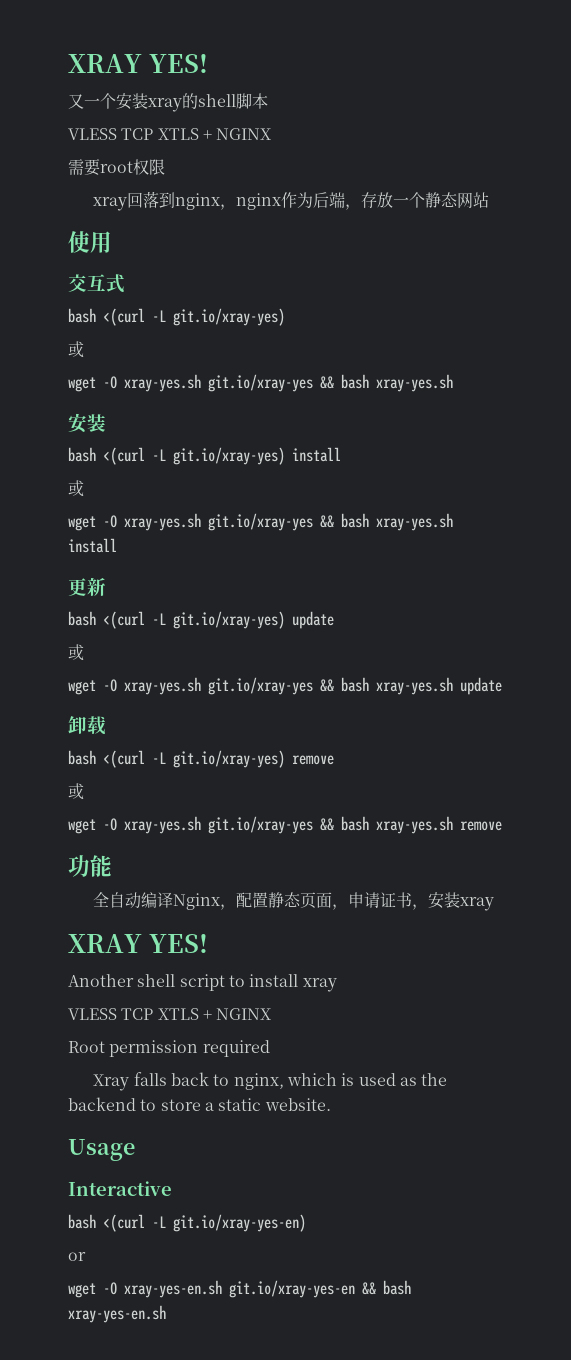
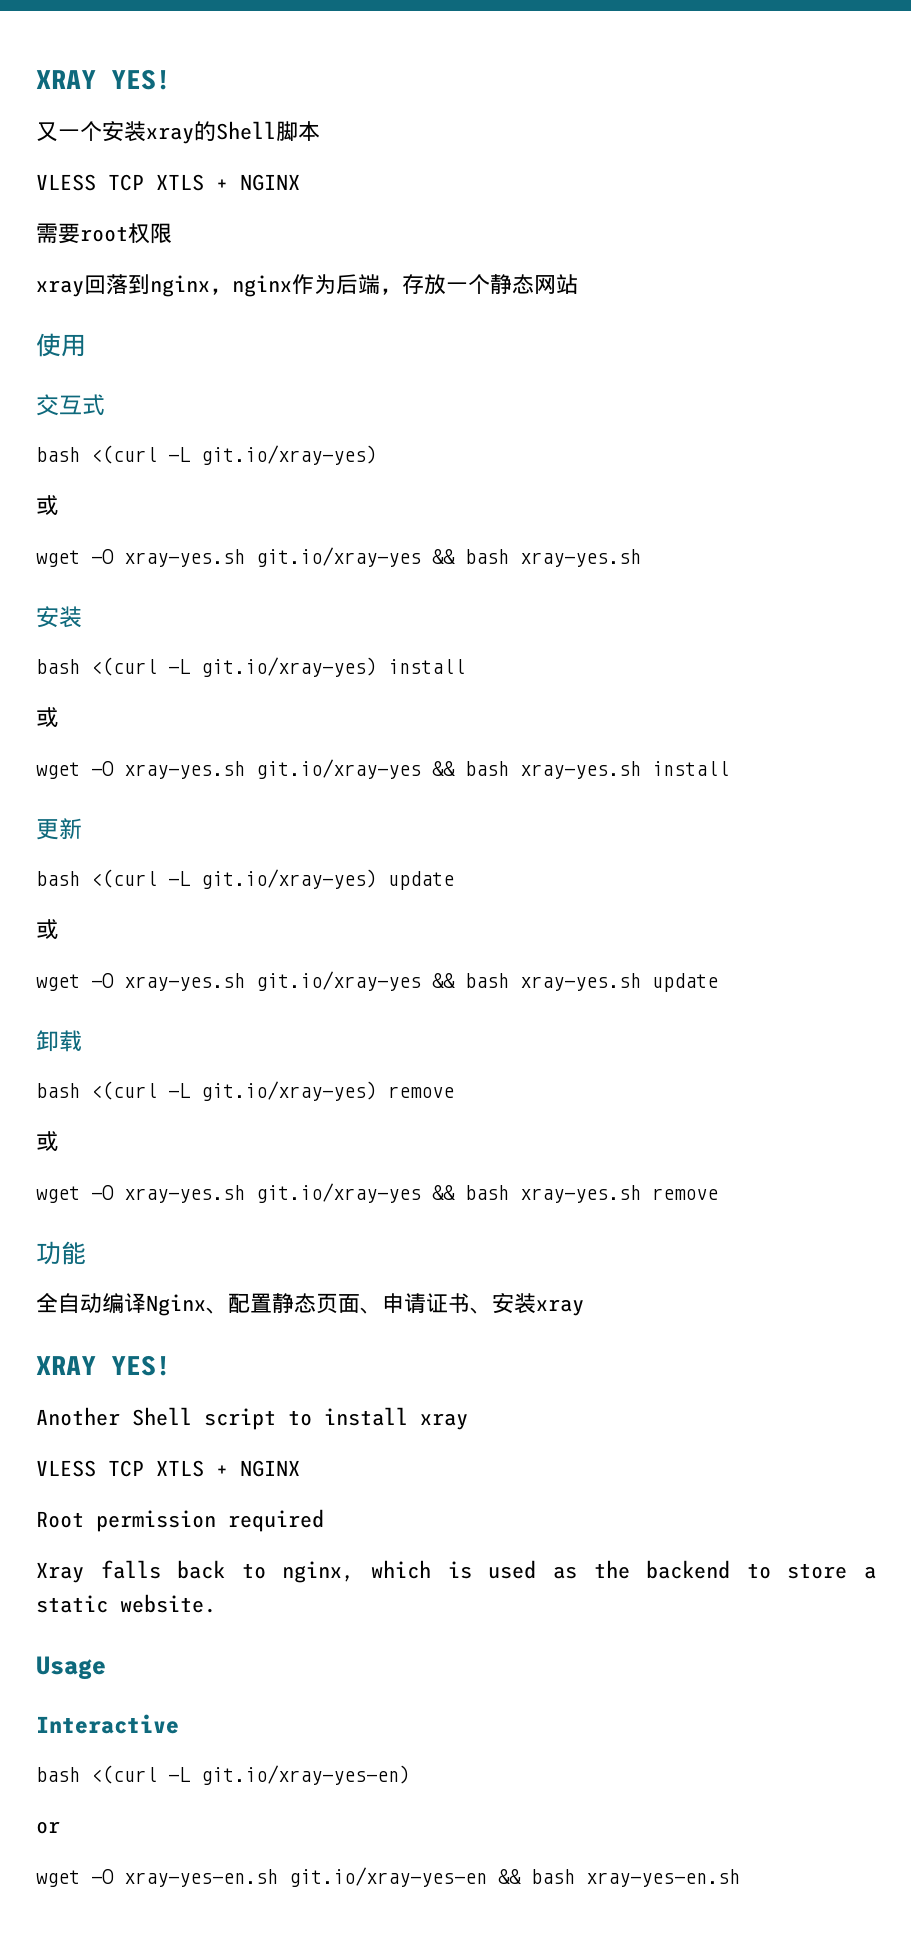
[198,94,236,107] shell -> [216,121,276,140] Shell
[220,904,237,910] ， -> [206,1307,228,1314] 、
[332,904,349,910] ， -> [360,1307,382,1314] 、
[412,904,429,910] ， -> [470,1307,492,1314] 、
[137,974,176,987] shell -> [132,1407,192,1426] Shell

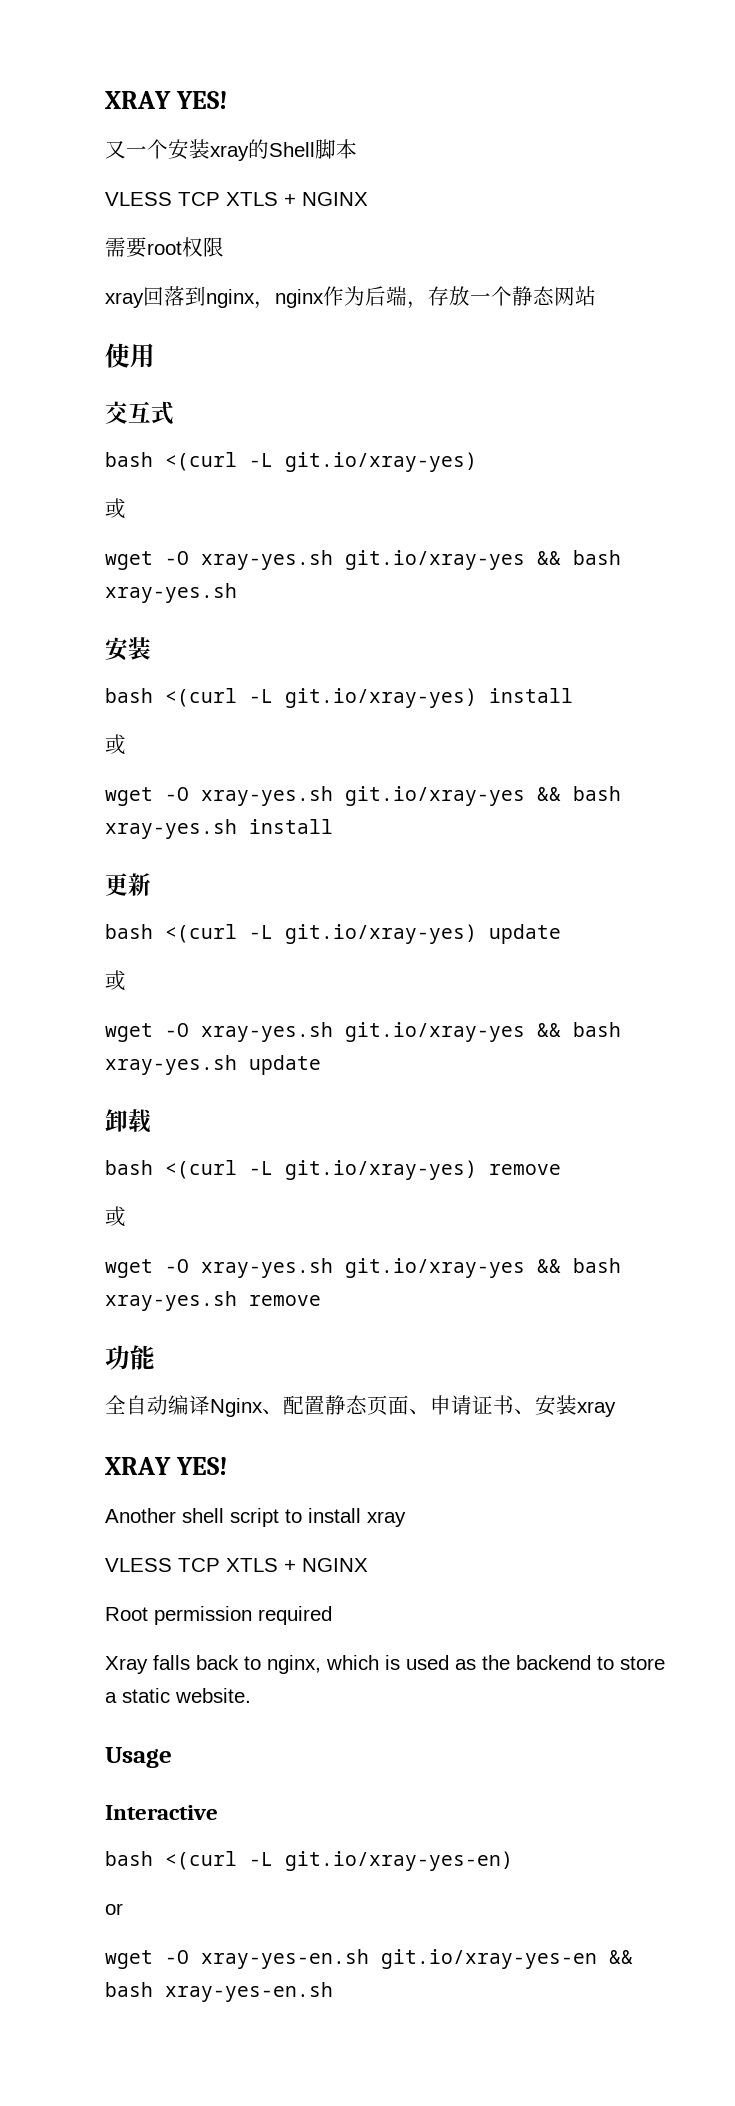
[132,1407,192,1426] Shell -> [182,1508,224,1523] shell

